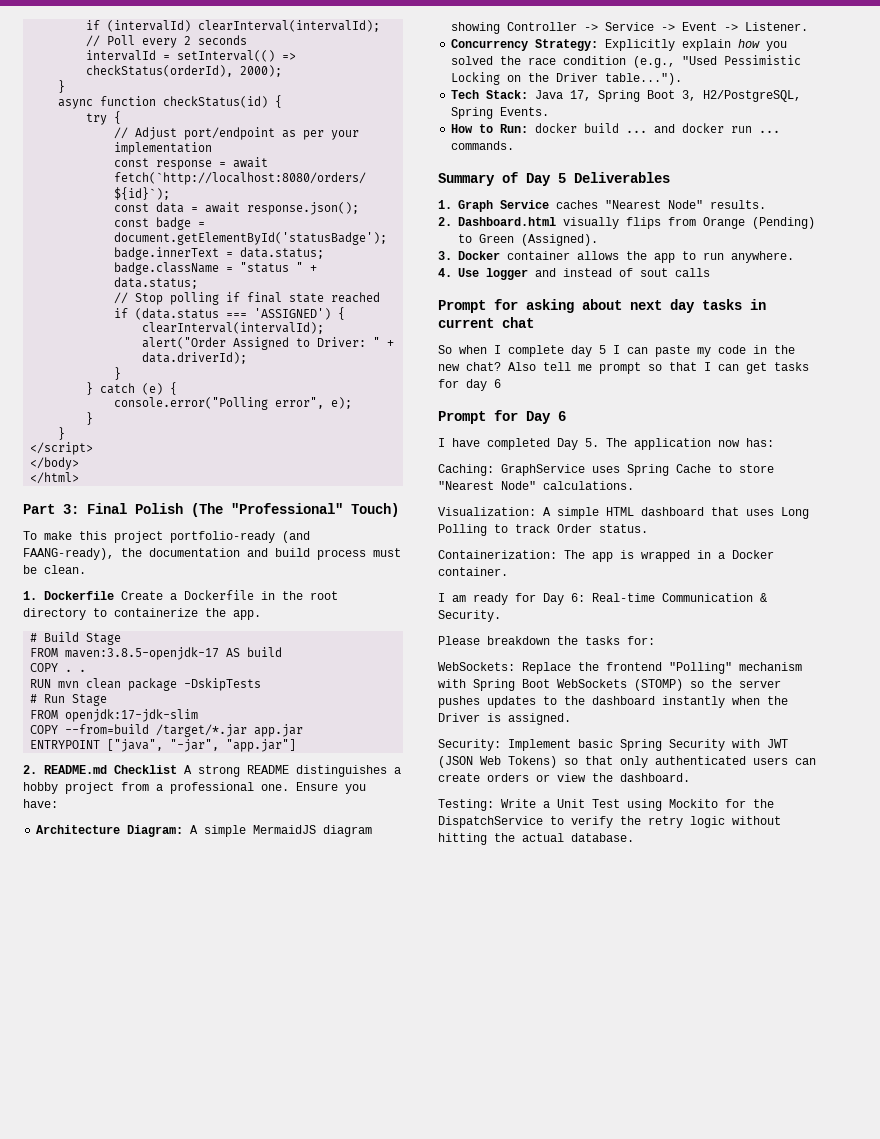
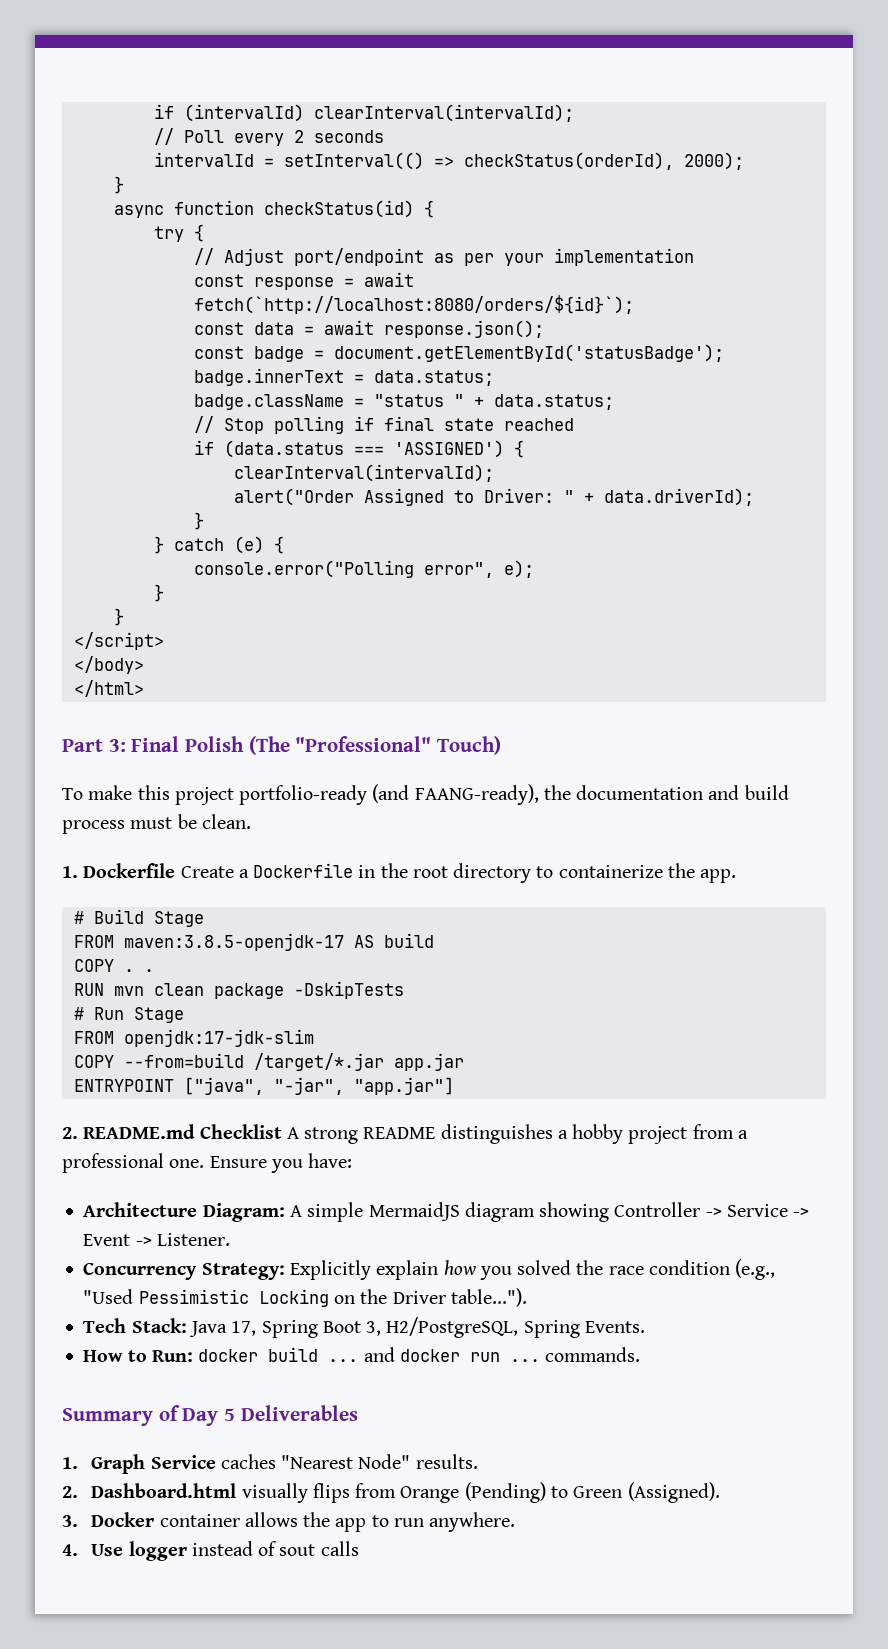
[535,268,556,277] and -> (187, 1551) none
[438,299,766,313] [438,317,534,328] [438,345,795,357] [438,362,809,374] [438,379,501,391] [438,410,566,424] [438,438,774,450] [438,464,774,476] [438,481,634,490] [438,507,809,519] [438,524,648,536] [438,550,774,562] [438,567,508,576] [438,593,767,605] [438,610,501,622] [438,636,655,645] [438,662,802,674] [438,679,781,691] [438,696,788,708] [438,713,571,725] [438,739,788,751] [438,756,816,768] [438,773,690,782] [438,799,774,811] [438,816,781,828] [438,833,634,845] // Prompt for asking about next day tasks in current chat // So when I complete day 5 I can paste my code in the new chat? Also tell me prompt so that I can get tasks for day 6 // Prompt for Day 6 // I have completed Day 5. The application now has: // Caching: GraphService uses Spring Cache to store "Nearest Node" calculations. // Visualization: A simple HTML dashboard that uses Long Polling to track Order status. // Containerization: The app is wrapped in a Docker container. // I am ready for Day 6: Real-time Communication & Security. // Please breakdown the tasks for: // WebSockets: Replace the frontend "Polling" mechanism with Spring Boot WebSockets (STOMP) so the server pushes updates to the dashboard instantly when the Driver is assigned. // Security: Implement basic Spring Security with JWT (JSON Web Tokens) so that only authenticated users can create orders or view the dashboard. // Testing: Write a Unit Test using Mockito for the DispatchService to verify the retry logic without hitting the actual database. -> (359, 1548) none

